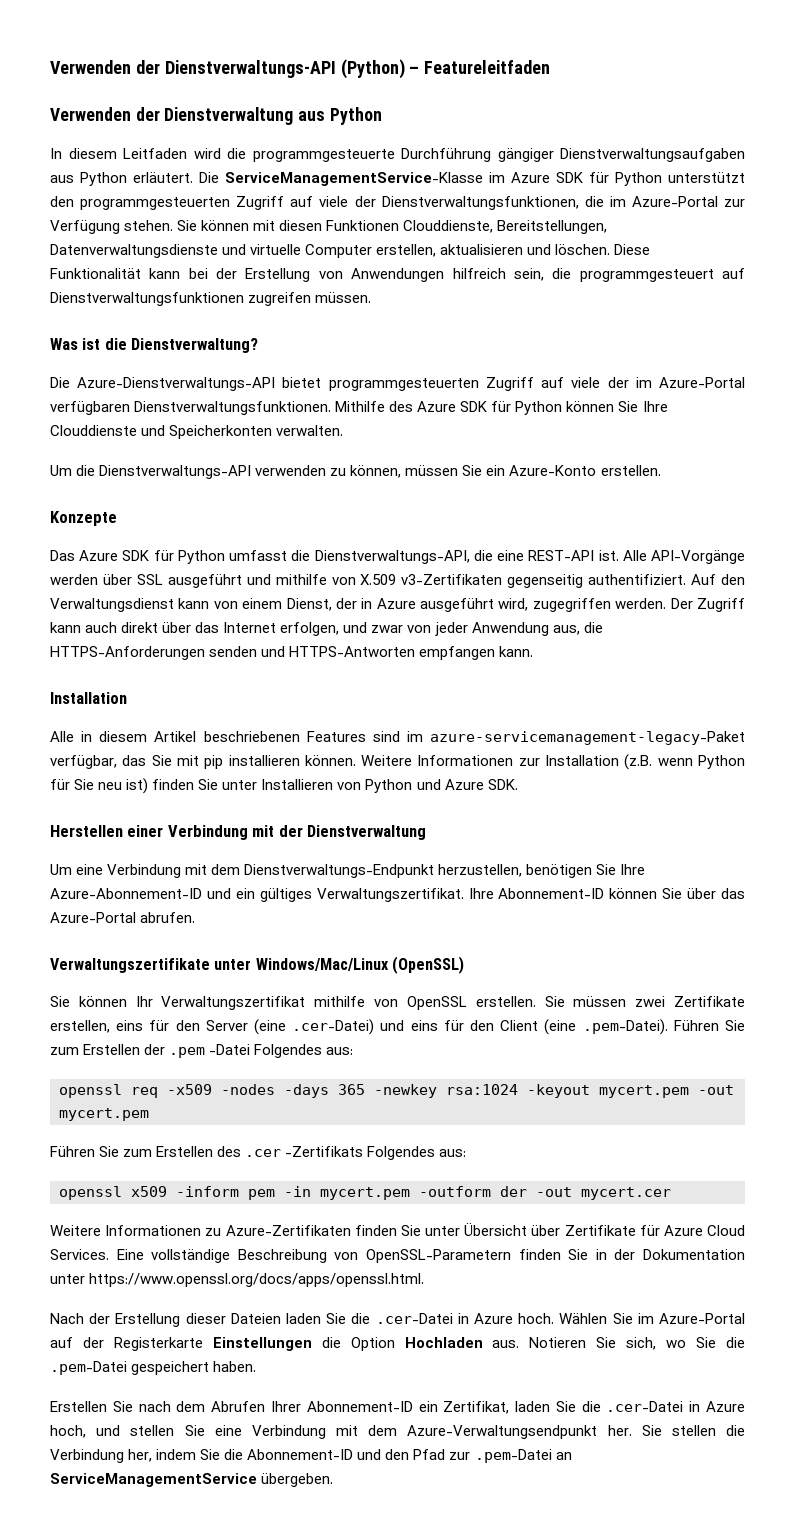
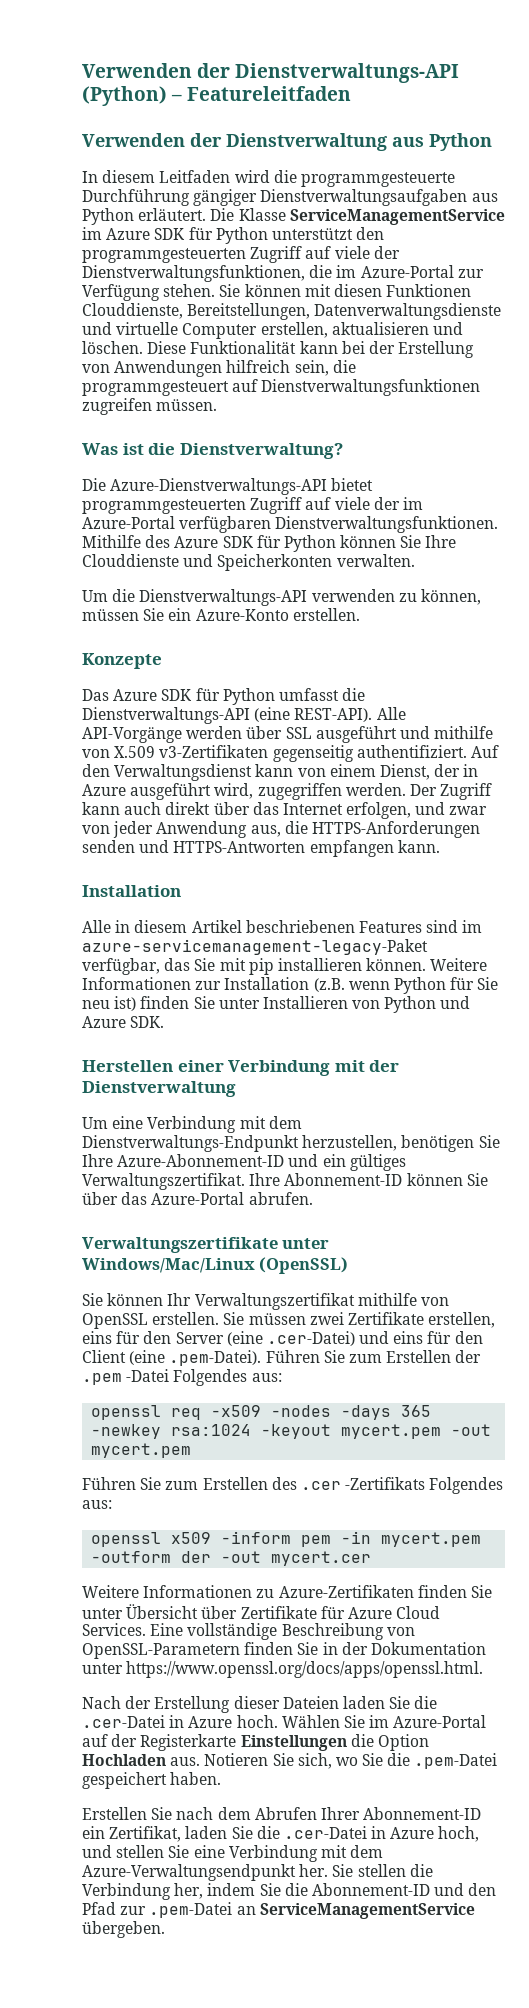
[225,172,483,186] ServiceManagementService-Klasse -> [238,208,505,225] Klasse ServiceManagementService
[314,550,619,564] Dienstverwaltungs-API, die eine REST-API ist. -> [82,707,373,724] Dienstverwaltungs-API (eine REST-API).

